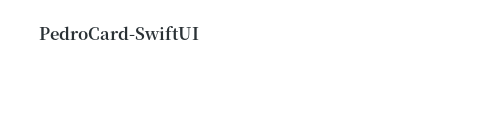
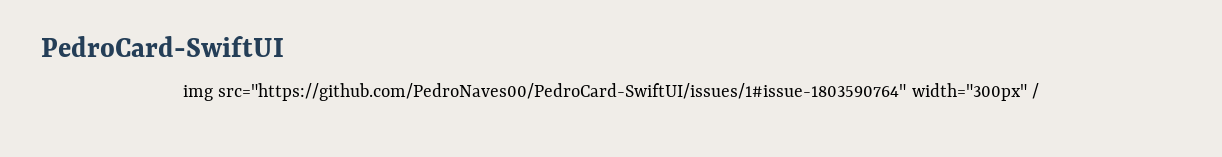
(199, 33) none -> [183,83,1039,101] // img src="https://github.com/PedroNaves00/PedroCard-SwiftUI/issues/1#issue-1803590764" width="300px" /

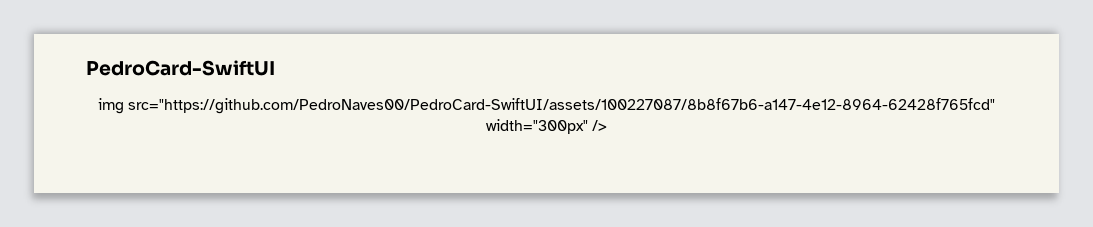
[218,83,1039,101] src="https://github.com/PedroNaves00/PedroCard-SwiftUI/issues/1#issue-1803590764" width="300px" / -> [128,98,996,114] [485,119,608,134] src="https://github.com/PedroNaves00/PedroCard-SwiftUI/assets/100227087/8b8f67b6-a147-4e12-8964-62428f765fcd" width="300px" />

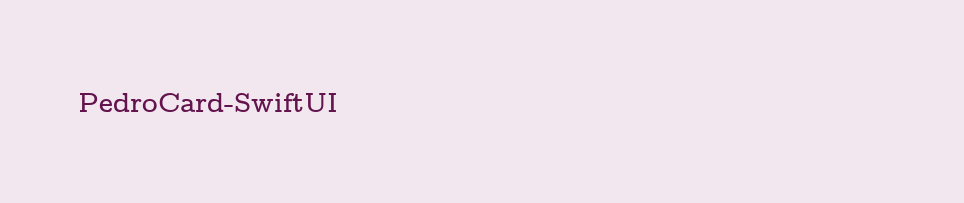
[97,98,996,114] [485,119,608,134] // img src="https://github.com/PedroNaves00/PedroCard-SwiftUI/assets/100227087/8b8f67b6-a147-4e12-8964-62428f765fcd" width="300px" /> -> (338, 102) none

